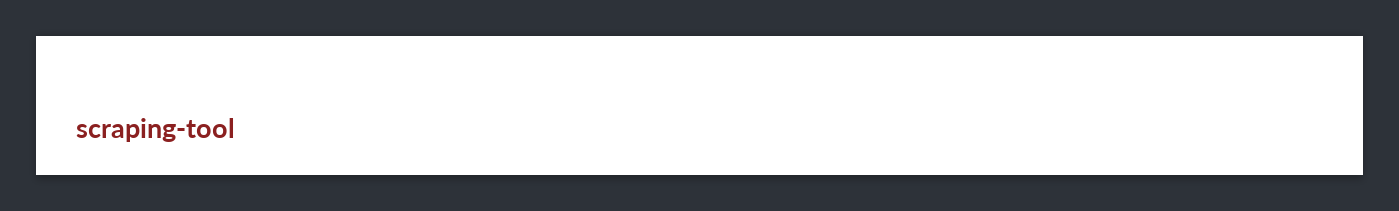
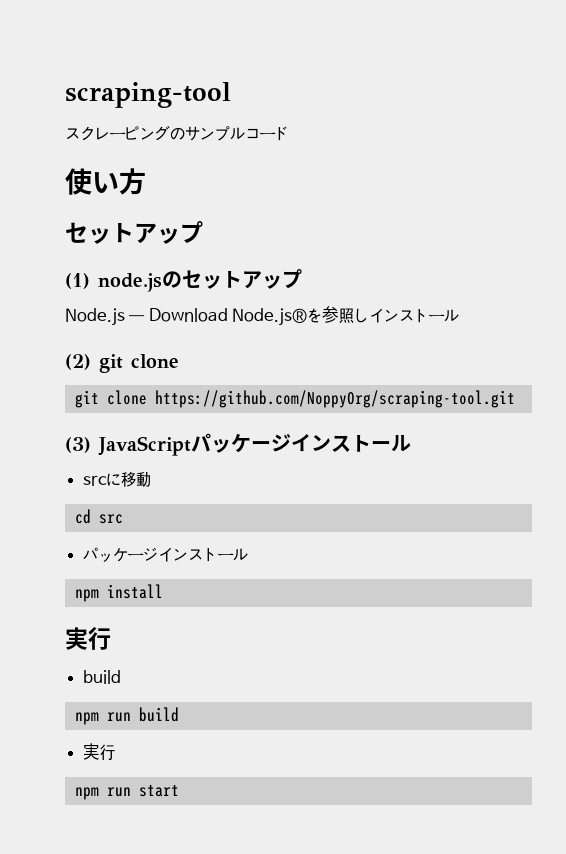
(235, 130) none -> [65,125,290,141] [65,168,146,195] [65,221,203,244] [65,269,302,292] [65,306,460,326] [65,354,179,373] [74,390,515,408] [65,433,411,456] [83,471,152,487] [74,509,123,524] [83,547,249,562] [74,584,163,602] [65,627,111,650] [83,670,122,684] [74,707,179,725] [83,743,116,761] [74,785,179,800] // スクレーピングのサンプルコード // 使い方 // セットアップ // (1) node.jsのセットアップ // Node.js — Download Node.js®を参照しインストール // (2) git clone // git clone https://github.com/NoppyOrg/scraping-tool.git // (3) JavaScriptパッケージインストール // srcに移動 // cd src // パッケージインストール // npm install // 実行 // build // npm run build // 実行 // npm run start

